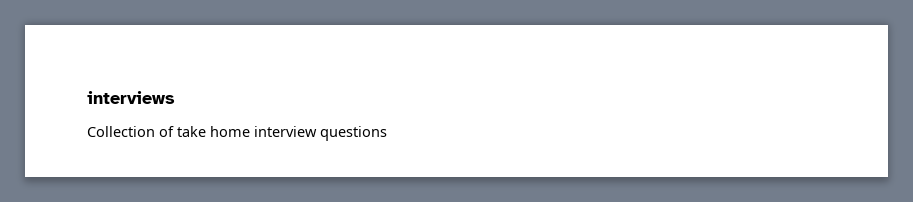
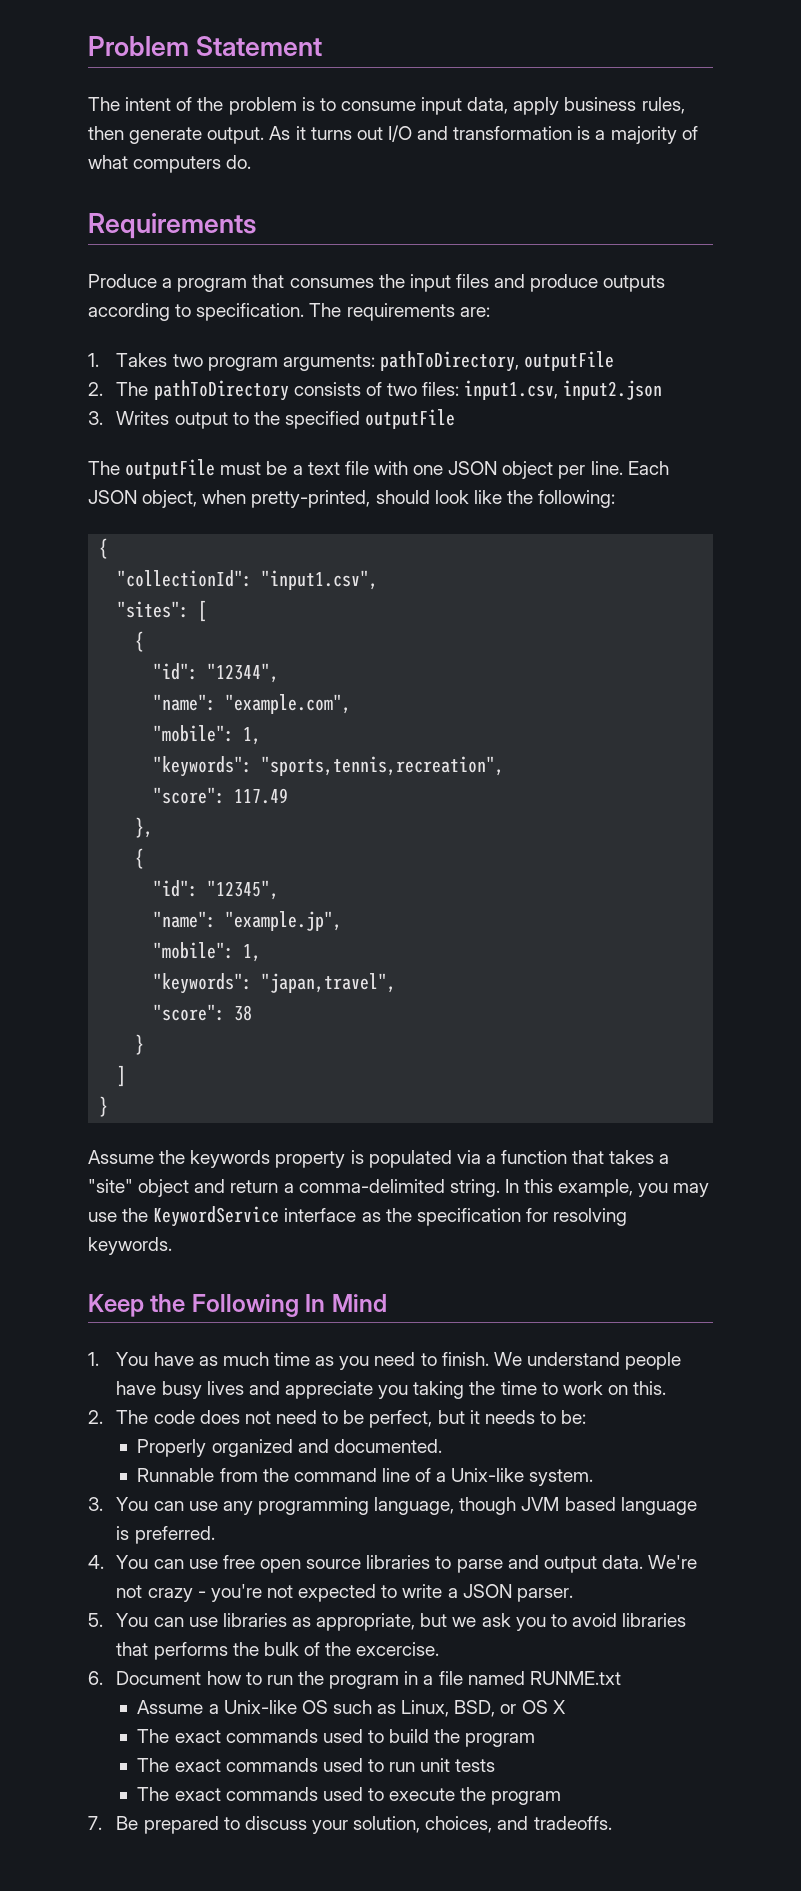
[87,91,175,104] [87,126,387,141] interviews // Collection of take home interview questions -> [88,36,323,56] [88,97,685,115] [88,125,698,144] [88,155,252,173] [88,213,256,239] [88,274,666,292] [88,303,490,321] [88,351,615,372] [88,380,663,401] [88,409,456,429] [88,459,669,479] [88,490,616,508] [99,538,109,559] [117,570,379,590] [117,600,208,622] [135,631,145,652] [153,663,280,683] [153,694,352,714] [153,725,262,745] [153,756,505,777] [153,787,289,804] [135,817,154,838] [135,848,145,869] [153,880,280,900] [153,911,343,931] [153,942,262,962] [153,973,397,994] [153,1004,253,1021] [135,1034,145,1055] [117,1065,127,1087] [99,1096,109,1117] [88,1150,670,1168] [88,1179,710,1197] [88,1206,628,1227] [88,1237,172,1255] [88,1294,387,1317] [88,1352,682,1370] [116,1381,667,1399] [88,1410,587,1428] [137,1439,442,1457] [137,1468,594,1486] [88,1497,697,1515] [116,1526,215,1544] [88,1555,698,1573] [116,1584,573,1602] [88,1613,687,1631] [116,1642,440,1660] [88,1671,621,1689] [137,1700,566,1717] [137,1729,536,1747] [137,1758,496,1772] [137,1787,562,1805] [88,1816,612,1834] Problem Statement // The intent of the problem is to consume input data, apply business rules, then generate output. As it turns out I/O and transformation is a majority of what computers do. // Requirements // Produce a program that consumes the input files and produce outputs according to specification. The requirements are: // 1. Takes two program arguments: pathToDirectory, outputFile // 2. The pathToDirectory consists of two files: input1.csv, input2.json // 3. Writes output to the specified outputFile // The outputFile must be a text file with one JSON object per line. Each JSON object, when pretty-printed, should look like the following: // { // "collectionId": "input1.csv", // "sites": [ // { // "id": "12344", // "name": "example.com", // "mobile": 1, // "keywords": "sports,tennis,recreation", // "score": 117.49 // }, // { // "id": "12345", // "name": "example.jp", // "mobile": 1, // "keywords": "japan,travel", // "score": 38 // } // ] // } // Assume the keywords property is populated via a function that takes a "site" object and return a comma-delimited string. In this example, you may use the KeywordService interface as the specification for resolving keywords. // Keep the Following In Mind // 1. You have as much time as you need to finish. We understand people have busy lives and appreciate you taking the time to work on this. // 2. The code does not need to be perfect, but it needs to be: // Properly organized and documented. // Runnable from the command line of a Unix-like system. // 3. You can use any programming language, though JVM based language is preferred. // 4. You can use free open source libraries to parse and output data. We're not crazy - you're not expected to write a JSON parser. // 5. You can use libraries as appropriate, but we ask you to avoid libraries that performs the bulk of the excercise. // 6. Document how to run the program in a file named RUNME.txt // Assume a Unix-like OS such as Linux, BSD, or OS X // The exact commands used to build the program // The exact commands used to run unit tests // The exact commands used to execute the program // 7. Be prepared to discuss your solution, choices, and tradeoffs.

